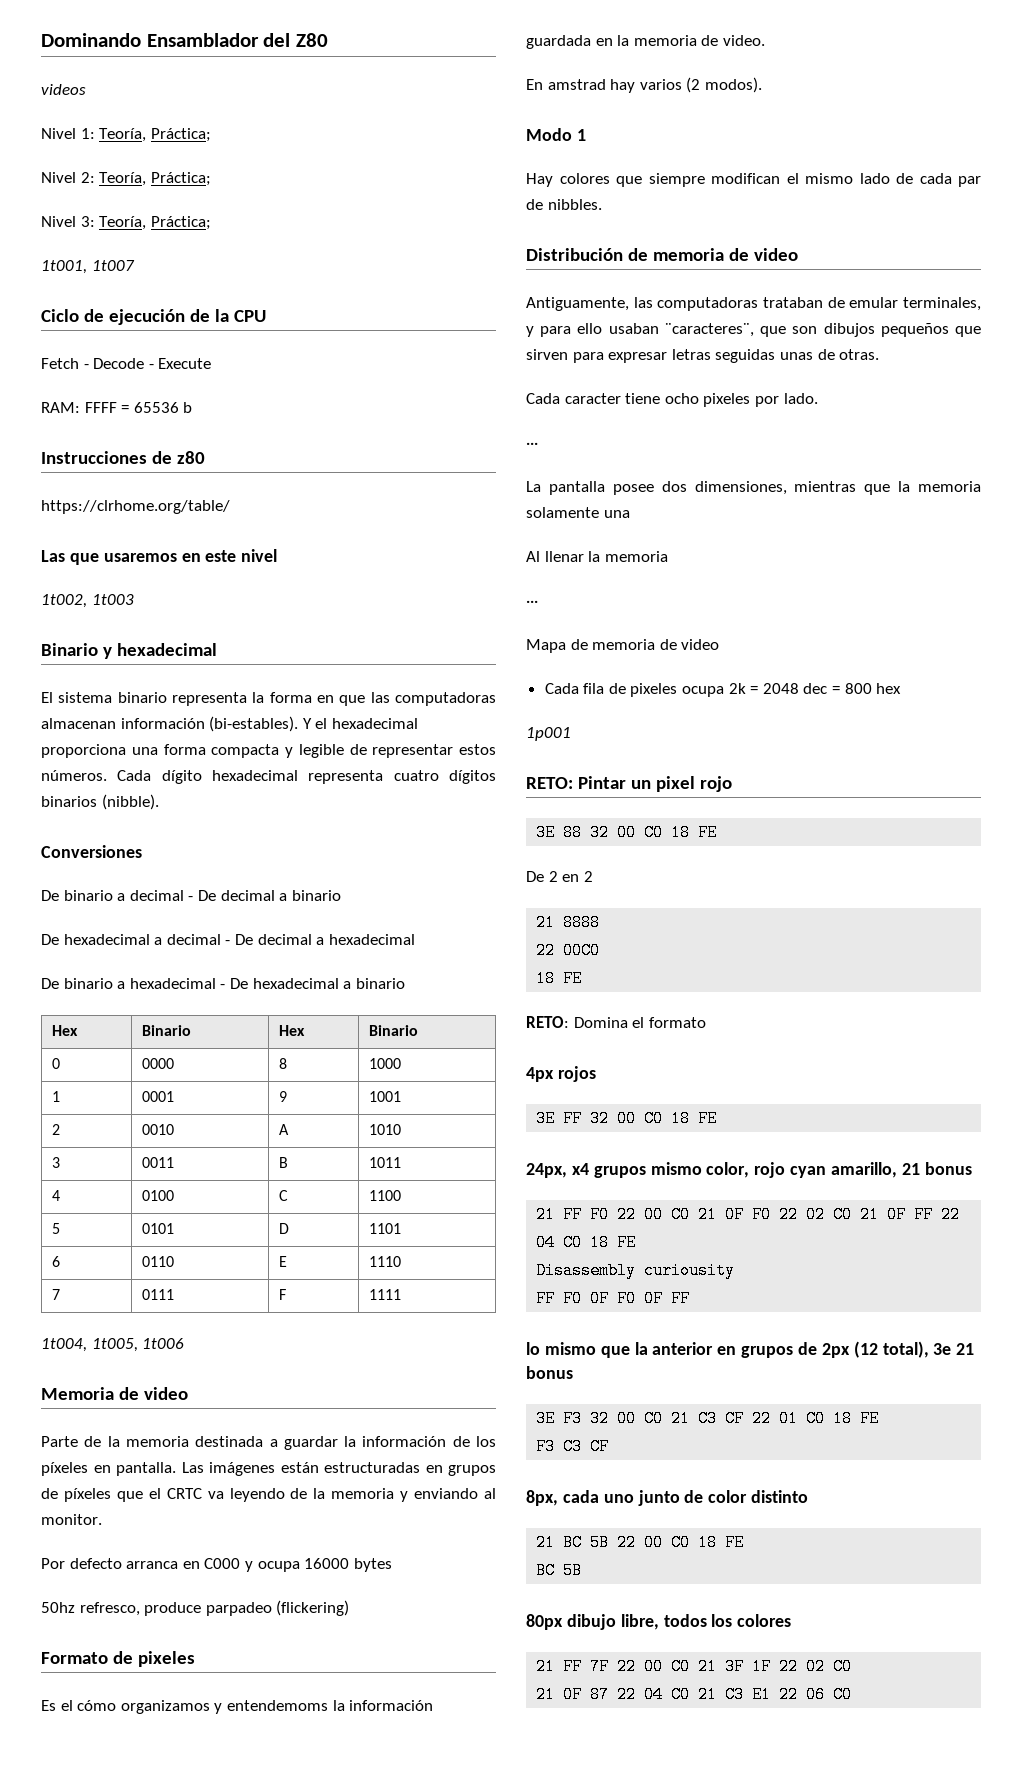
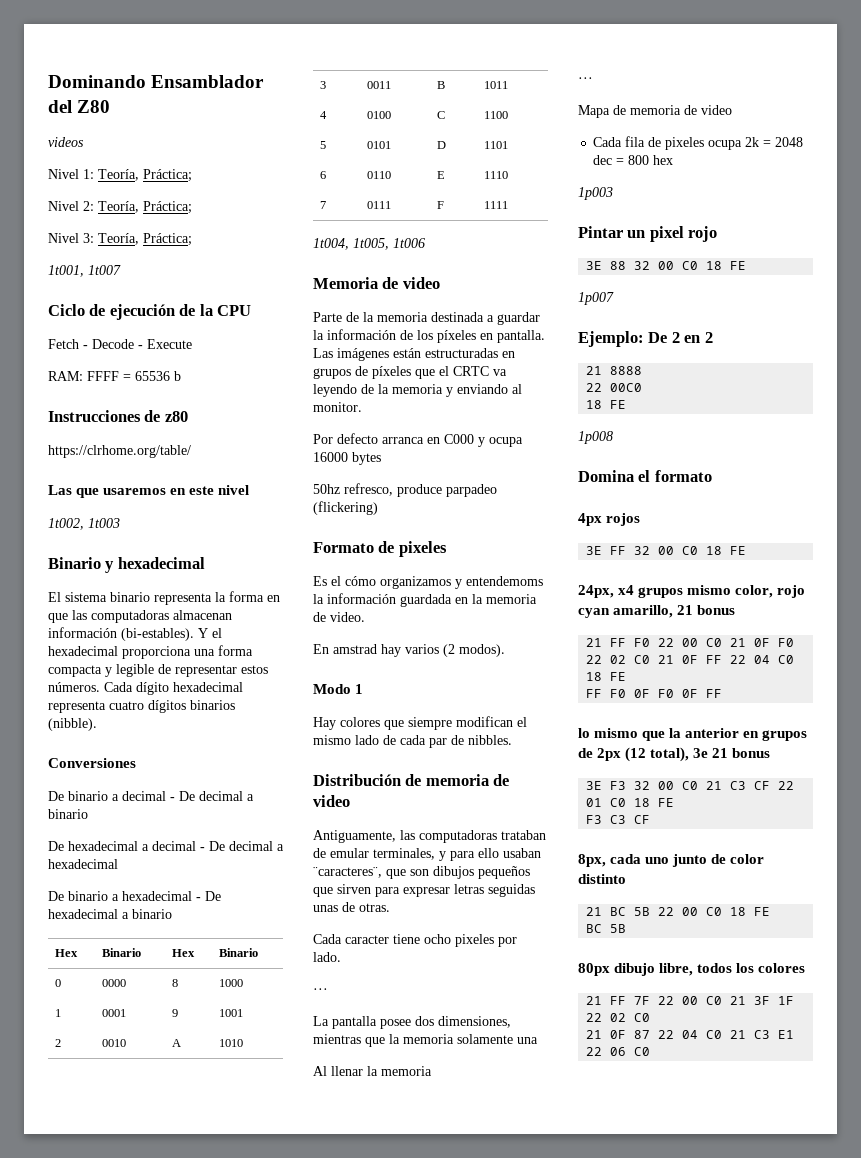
[526,727,571,741] [526,777,573,789] 1p001 // RETO: -> [578,187,613,200] 1p003 //
(718, 832) none -> [578,292,614,305] [578,331,644,347] 1p007 // Ejemplo:
[526,1016,569,1028] RETO: -> [578,431,613,444] 1p008 //
[536,1262,736,1279] // Disassembly curiousity -> (627, 676) none

